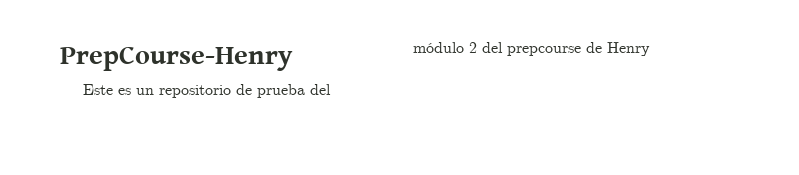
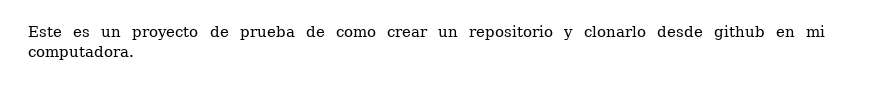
[60,46,293,71] PrepCourse-Henry // -> (28, 31) none
[159,85,232,98] repositorio -> [132,27,199,40] proyecto
[310,84,332,95] [413,42,650,56] del módulo 2 del prepcourse de Henry -> [305,25,825,40] [28,46,134,60] de como crear un repositorio y clonarlo desde github en mi computadora.

